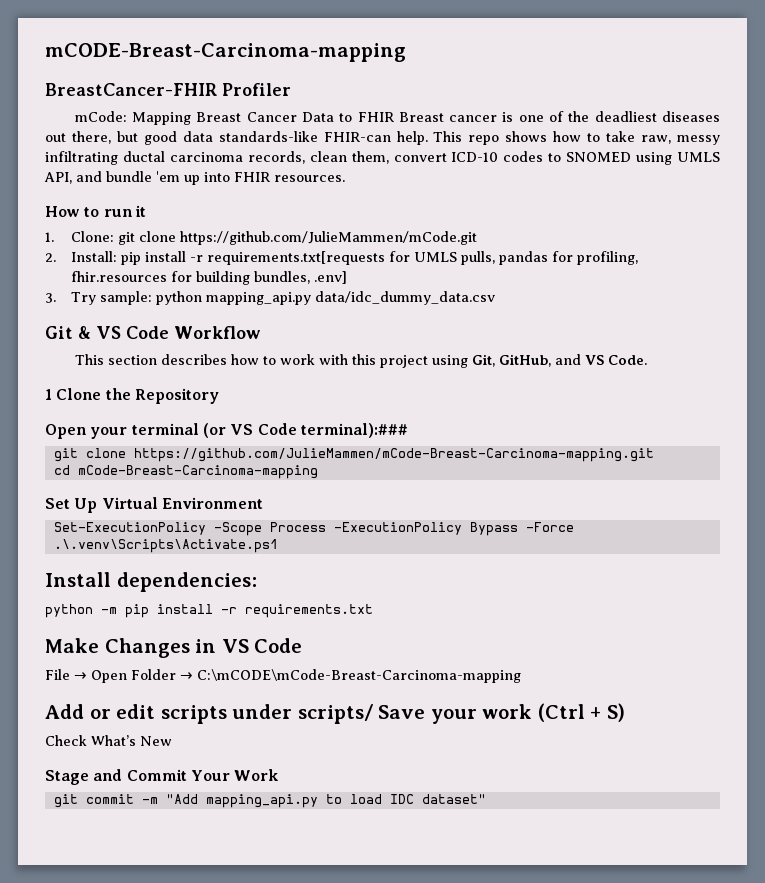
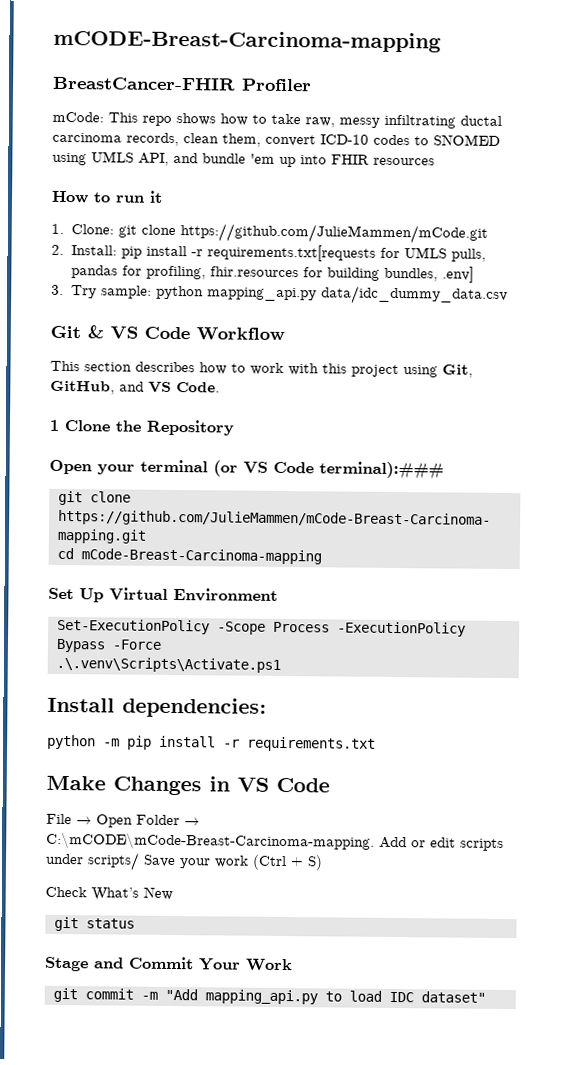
[132,111,720,125] [45,131,428,145] Mapping Breast Cancer Data to FHIR Breast cancer is one of the deadliest diseases out there, but good data standards-like FHIR-can help. -> (104, 117) none
[274,175,345,182] resources. -> [373,157,435,166] resources
[197,669,521,683] C:\mCODE\mCode-Breast-Carcinoma-mapping // -> [46,831,375,851] C:\mCODE\mCode-Breast-Carcinoma-mapping.
(172, 741) none -> [53,916,135,932] // git status

